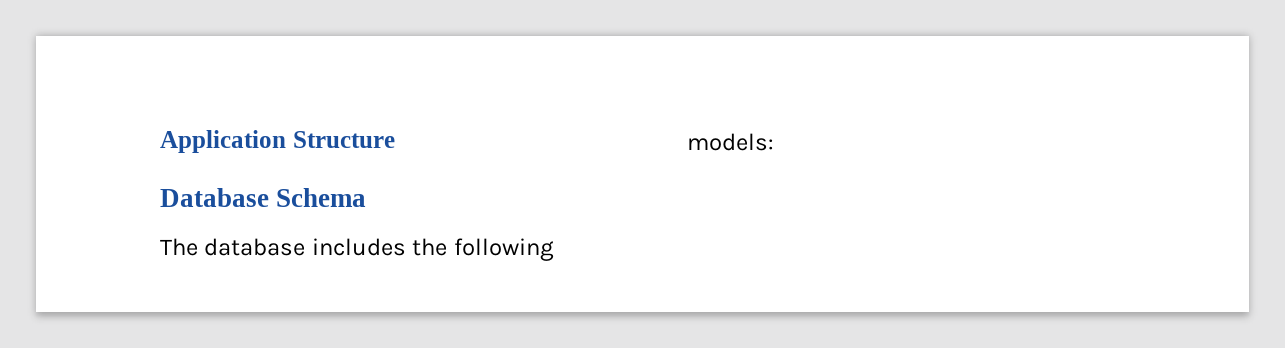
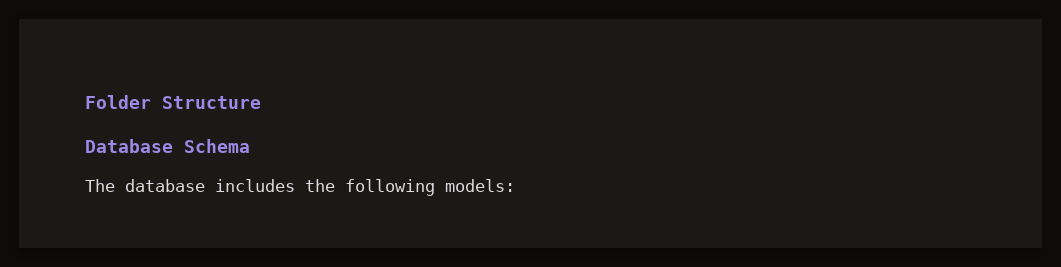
[160,130,286,153] Application -> [85,95,151,109] Folder

